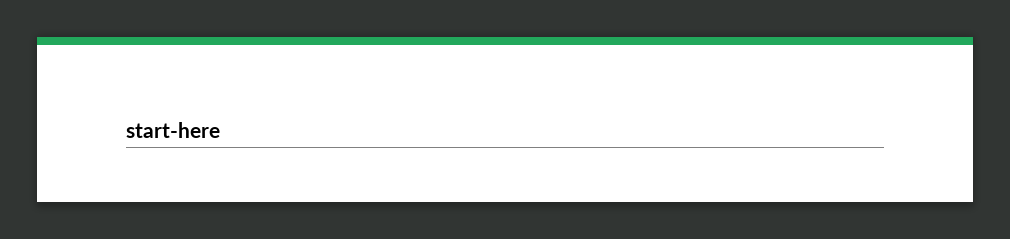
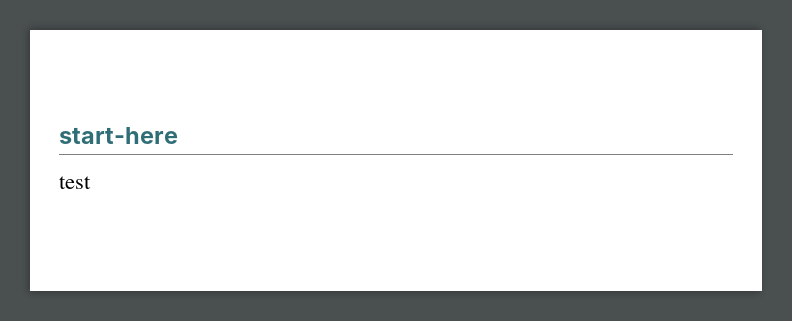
(220, 130) none -> [59,176,91,189] // test

